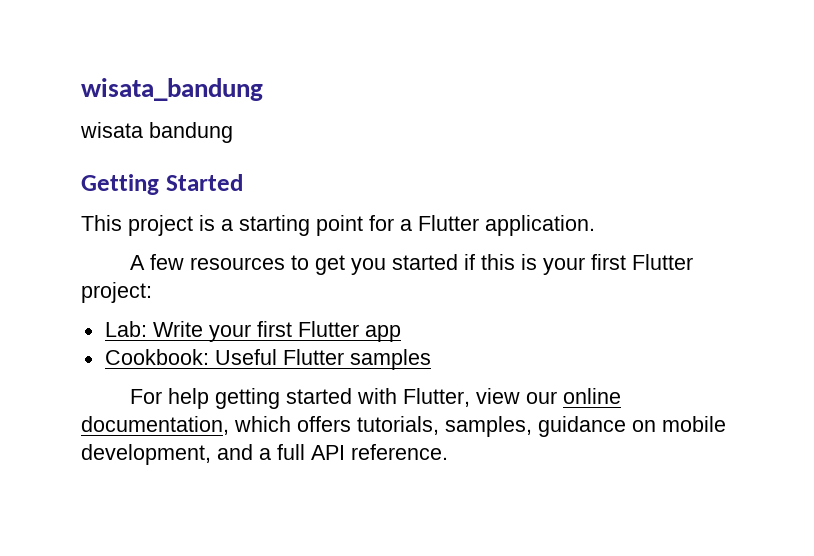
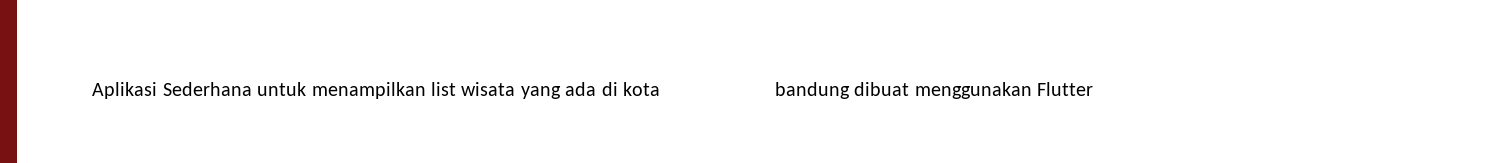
[81,78,263,101] [80,122,233,143] [81,174,243,195] [81,215,595,236] [130,254,694,275] [81,282,152,303] [104,321,401,342] [104,349,431,370] [130,388,622,409] [81,416,726,437] [81,444,448,465] wisata_bandung // wisata bandung // Getting Started // This project is a starting point for a Flutter application. // A few resources to get you started if this is your first Flutter project: // Lab: Write your first Flutter app // Cookbook: Useful Flutter samples // For help getting started with Flutter, view our online documentation, which offers tutorials, samples, guidance on mobile development, and a full API reference. -> [92,82,1094,99] Aplikasi Sederhana untuk menampilkan list wisata yang ada di kota bandung dibuat menggunakan Flutter

